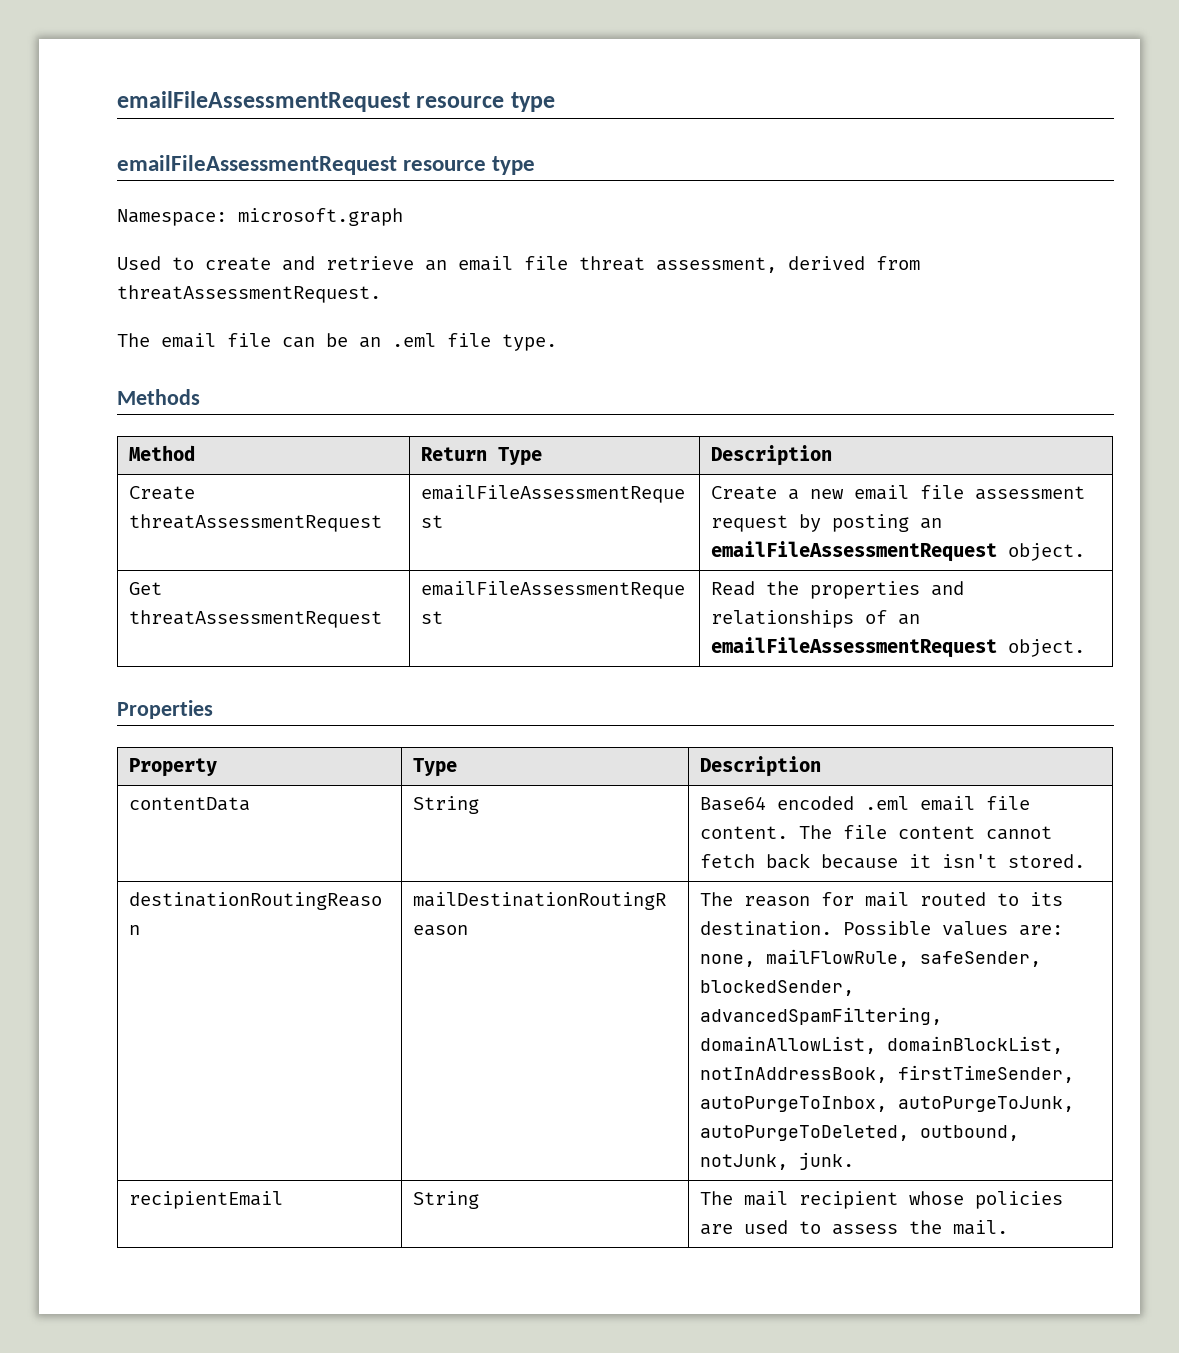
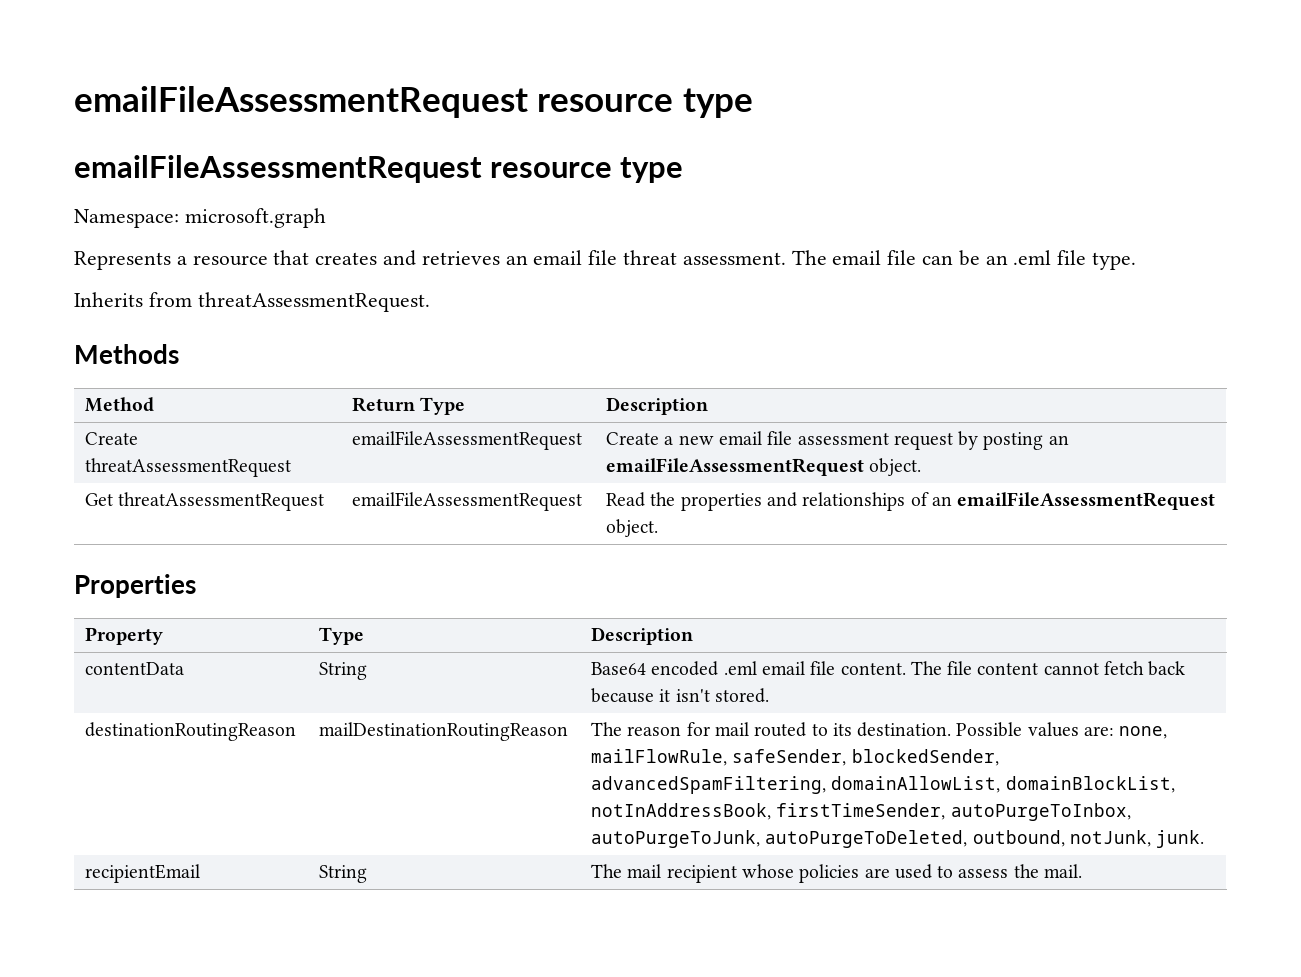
[117,256,920,273] [117,285,381,303] Used to create and retrieve an email file threat assessment, derived from threatAssessmentRequest. // -> [74,250,786,270] Represents a resource that creates and retrieves an email file threat assessment.
(557, 342) none -> [74,292,430,312] // Inherits from threatAssessmentRequest.

